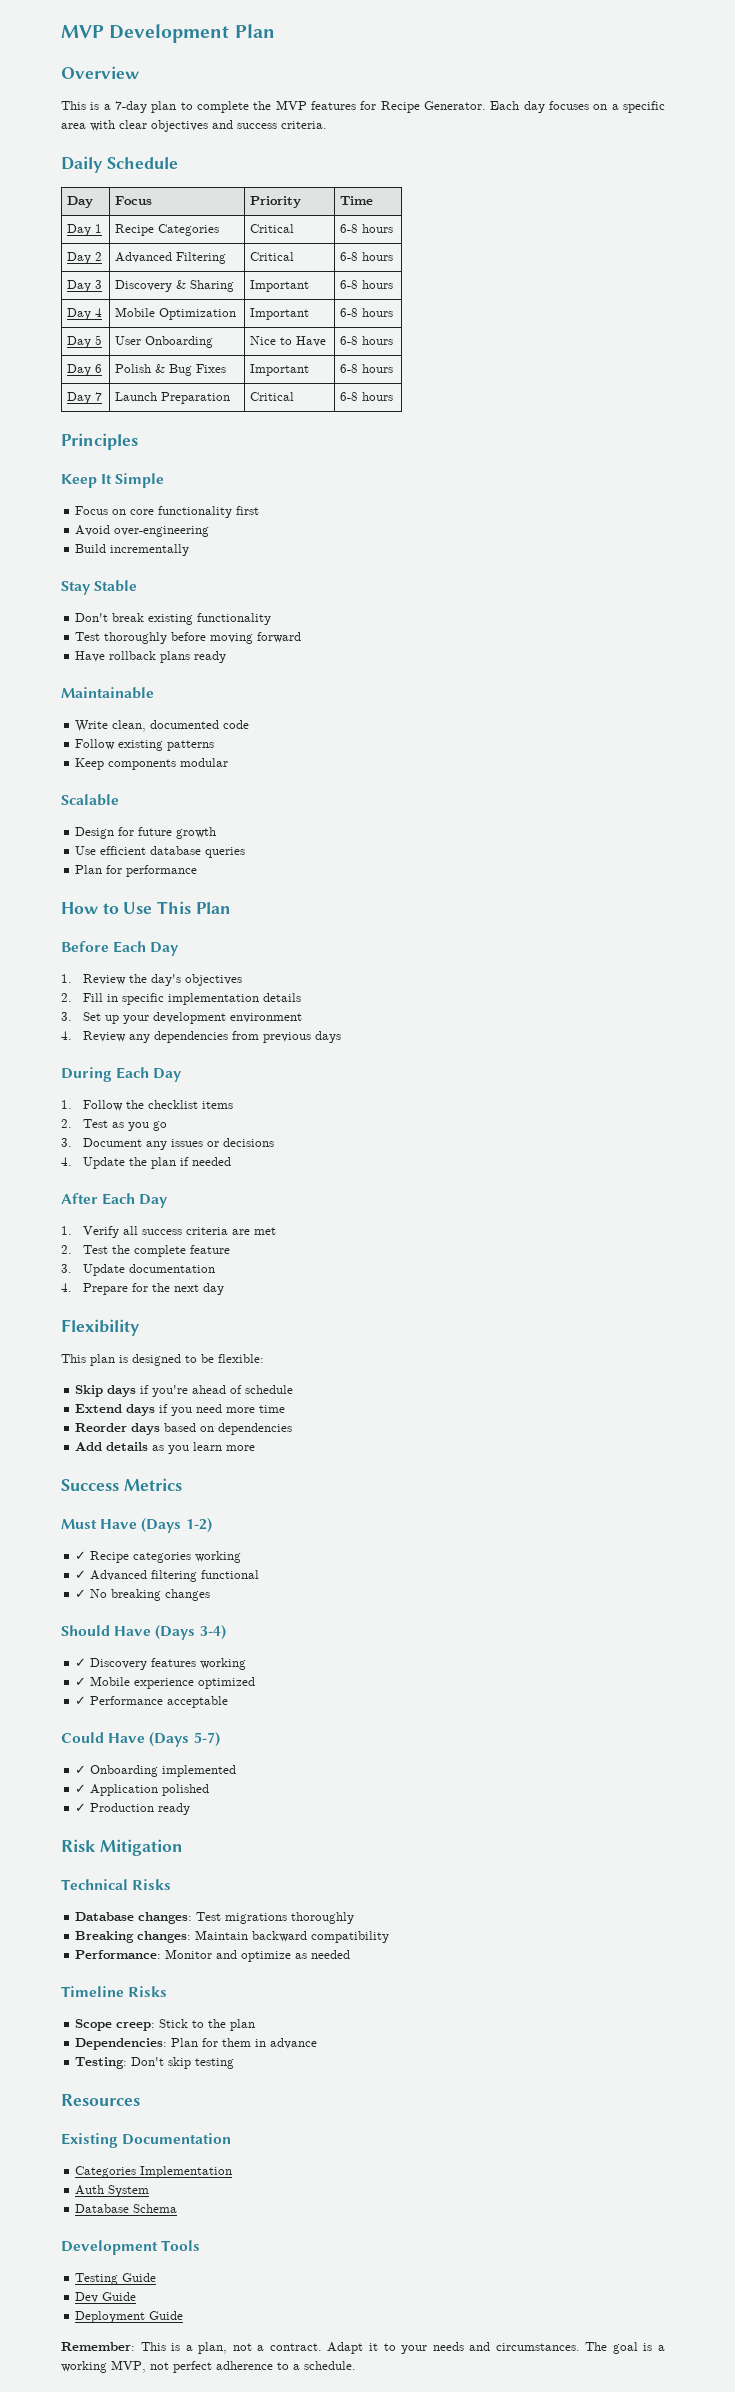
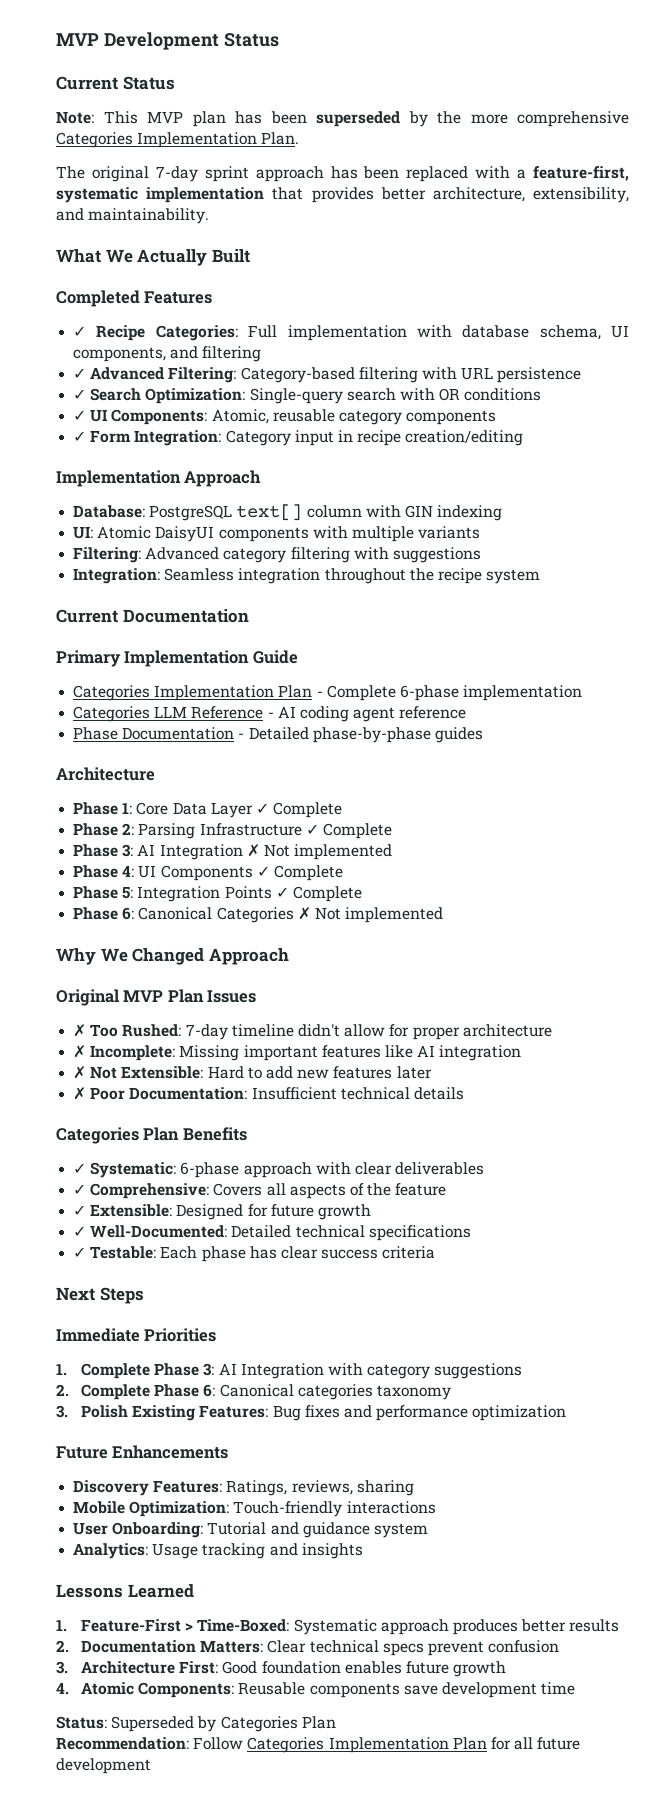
[234,24,275,38] [61,66,139,79] [61,100,665,113] [61,120,327,132] [61,156,178,173] [67,196,94,208] [115,196,153,205] [250,196,302,208] [340,196,374,205] [67,224,103,236] [115,224,220,236] [250,224,295,233] [340,224,394,233] [67,252,103,264] [115,252,227,264] [250,252,295,261] [340,252,394,261] [67,280,103,292] [115,280,235,292] [250,280,310,292] [340,280,394,289] [67,308,103,320] [115,307,237,320] [250,308,310,320] [340,308,394,317] [67,335,103,348] [115,336,214,348] [250,336,327,347] [340,336,394,345] [67,364,103,376] [115,364,227,376] [250,364,310,376] [340,364,394,373] [67,392,103,404] [115,392,231,404] [250,392,295,401] [340,392,394,401] [61,433,138,450] [61,473,165,488] [75,506,260,518] [75,525,210,537] [75,544,190,556] [61,580,138,595] [75,613,272,625] [75,632,302,644] [75,651,227,663] [61,687,154,699] [75,720,250,732] [75,739,215,751] [75,758,229,770] [61,794,119,806] [75,827,217,839] [75,846,246,858] [75,865,198,877] [61,901,231,914] [61,941,180,956] [61,974,243,986] [61,993,302,1005] [61,1012,303,1024] [61,1031,342,1043] [61,1067,183,1082] [61,1100,234,1111] [61,1119,168,1131] [61,1138,275,1150] [61,1157,232,1169] [61,1193,169,1208] [61,1226,277,1238] [61,1245,231,1257] [61,1264,216,1276] [61,1283,225,1295] [61,1319,140,1336] [61,1354,264,1366] [75,1385,294,1397] [75,1404,286,1416] [75,1423,293,1435] [75,1442,256,1454] [61,1478,182,1491] [61,1518,212,1533] [75,1551,242,1563] [75,1570,260,1582] [75,1589,211,1601] [61,1625,226,1640] [75,1658,247,1670] [75,1676,256,1689] [75,1696,229,1708] [61,1732,220,1747] [75,1765,237,1777] [75,1784,210,1796] [75,1803,191,1815] [61,1839,183,1856] [61,1879,172,1890] [75,1912,355,1924] [75,1930,390,1943] [75,1949,351,1962] [61,1986,168,1997] [75,2019,256,2031] [75,2038,318,2050] [75,2057,235,2069] [61,2094,140,2106] [61,2133,232,2148] [75,2166,233,2178] [75,2185,150,2197] [75,2204,178,2213] [61,2240,201,2255] [75,2273,157,2285] [75,2292,137,2303] [75,2311,184,2323] [61,2342,665,2354] [61,2360,356,2373] Plan // Overview // This is a 7-day plan to complete the MVP features for Recipe Generator. Each day focuses on a specific area with clear objectives and success criteria. // Daily Schedule // Day | Focus | Priority | Time // Day 1 | Recipe Categories | Critical | 6-8 hours // Day 2 | Advanced Filtering | Critical | 6-8 hours // Day 3 | Discovery & Sharing | Important | 6-8 hours // Day 4 | Mobile Optimization | Important | 6-8 hours // Day 5 | User Onboarding | Nice to Have | 6-8 hours // Day 6 | Polish & Bug Fixes | Important | 6-8 hours // Day 7 | Launch Preparation | Critical | 6-8 hours // Principles // Keep It Simple // Focus on core functionality first // Avoid over-engineering // Build incrementally // Stay Stable // Don't break existing functionality // Test thoroughly before moving forward // Have rollback plans ready // Maintainable // Write clean, documented code // Follow existing patterns // Keep components modular // Scalable // Design for future growth // Use efficient database queries // Plan for performance // How to Use This Plan // Before Each Day // 1. Review the day's objectives // 2. Fill in specific implementation details // 3. Set up your development environment // 4. Review any dependencies from previous days // During Each Day // 1. Follow the checklist items // 2. Test as you go // 3. Document any issues or decisions // 4. Update the plan if needed // After Each Day // 1. Verify all success criteria are met // 2. Test the complete feature // 3. Update documentation // 4. Prepare for the next day // Flexibility // This plan is designed to be flexible: // Skip days if you're ahead of schedule // Extend days if you need more time // Reorder days based on dependencies // Add details as you learn more // Success Metrics // Must Have (Days 1-2) // ✓ Recipe categories working // ✓ Advanced filtering functional // ✓ No breaking changes // Should Have (Days 3-4) // ✓ Discovery features working // ✓ Mobile experience optimized // ✓ Performance acceptable // Could Have (Days 5-7) // ✓ Onboarding implemented // ✓ Application polished // ✓ Production ready // Risk Mitigation // Technical Risks // Database changes: Test migrations thoroughly // Breaking changes: Maintain backward compatibility // Performance: Monitor and optimize as needed // Timeline Risks // Scope creep: Stick to the plan // Dependencies: Plan for them in advance // Testing: Don't skip testing // Resources // Existing Documentation // Categories Implementation // Auth System // Database Schema // Development Tools // Testing Guide // Dev Guide // Deployment Guide // Remember: This is a plan, not a contract. Adapt it to your needs and circumstances. The goal is a working MVP, not perfect adherence to a schedule. -> [223,33,279,47] [56,76,175,90] [56,111,629,127] [56,132,300,148] [56,166,629,182] [56,187,629,203] [56,208,210,224] [56,249,250,266] [56,290,213,307] [73,325,629,341] [73,346,262,362] [73,367,582,383] [73,388,542,404] [73,409,497,425] [73,430,524,446] [56,470,262,487] [73,504,503,521] [73,526,481,542] [73,547,481,563] [73,568,541,584] [56,609,249,623] [56,650,298,667] [73,685,583,701] [73,706,467,722] [73,727,483,743] [56,767,155,781] [73,802,343,818] [73,823,392,839] [73,844,393,860] [73,865,343,881] [73,886,362,902] [73,907,444,923] [56,948,289,965] [56,989,257,1006] [73,1024,552,1040] [73,1045,522,1061] [73,1066,432,1079] [73,1087,464,1100] [56,1127,247,1144] [73,1162,485,1178] [73,1183,447,1199] [73,1204,371,1220] [73,1225,471,1241] [73,1246,436,1262] [56,1287,144,1304] [56,1328,217,1342] [56,1363,523,1379] [56,1384,451,1400] [56,1405,567,1421] [56,1445,229,1459] [73,1480,414,1496] [73,1501,436,1517] [73,1522,428,1538] [73,1543,363,1559] [56,1584,194,1598] [56,1619,620,1635] [56,1640,560,1656] [56,1661,507,1677] [56,1682,576,1698] [56,1716,336,1732] [56,1737,581,1753] [56,1758,151,1774] Status // Current Status // Note: This MVP plan has been superseded by the more comprehensive Categories Implementation Plan. // The original 7-day sprint approach has been replaced with a feature-first, systematic implementation that provides better architecture, extensibility, and maintainability. // What We Actually Built // Completed Features // ✓ Recipe Categories: Full implementation with database schema, UI components, and filtering // ✓ Advanced Filtering: Category-based filtering with URL persistence // ✓ Search Optimization: Single-query search with OR conditions // ✓ UI Components: Atomic, reusable category components // ✓ Form Integration: Category input in recipe creation/editing // Implementation Approach // Database: PostgreSQL text[] column with GIN indexing // UI: Atomic DaisyUI components with multiple variants // Filtering: Advanced category filtering with suggestions // Integration: Seamless integration throughout the recipe system // Current Documentation // Primary Implementation Guide // Categories Implementation Plan - Complete 6-phase implementation // Categories LLM Reference - AI coding agent reference // Phase Documentation - Detailed phase-by-phase guides // Architecture // Phase 1: Core Data Layer ✓ Complete // Phase 2: Parsing Infrastructure ✓ Complete // Phase 3: AI Integration ✗ Not implemented // Phase 4: UI Components ✓ Complete // Phase 5: Integration Points ✓ Complete // Phase 6: Canonical Categories ✗ Not implemented // Why We Changed Approach // Original MVP Plan Issues // ✗ Too Rushed: 7-day timeline didn't allow for proper architecture // ✗ Incomplete: Missing important features like AI integration // ✗ Not Extensible: Hard to add new features later // ✗ Poor Documentation: Insufficient technical details // Categories Plan Benefits // ✓ Systematic: 6-phase approach with clear deliverables // ✓ Comprehensive: Covers all aspects of the feature // ✓ Extensible: Designed for future growth // ✓ Well-Documented: Detailed technical specifications // ✓ Testable: Each phase has clear success criteria // Next Steps // Immediate Priorities // 1. Complete Phase 3: AI Integration with category suggestions // 2. Complete Phase 6: Canonical categories taxonomy // 3. Polish Existing Features: Bug fixes and performance optimization // Future Enhancements // Discovery Features: Ratings, reviews, sharing // Mobile Optimization: Touch-friendly interactions // User Onboarding: Tutorial and guidance system // Analytics: Usage tracking and insights // Lessons Learned // 1. Feature-First > Time-Boxed: Systematic approach produces better results // 2. Documentation Matters: Clear technical specs prevent confusion // 3. Architecture First: Good foundation enables future growth // 4. Atomic Components: Reusable components save development time // Status: Superseded by Categories Plan // Recommendation: Follow Categories Implementation Plan for all future development

